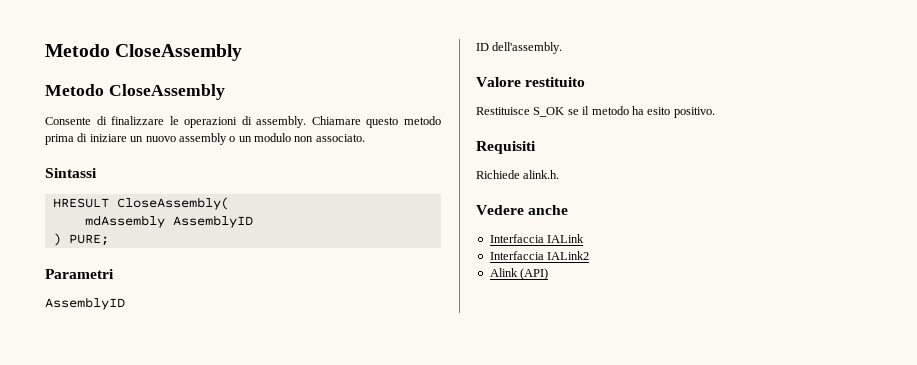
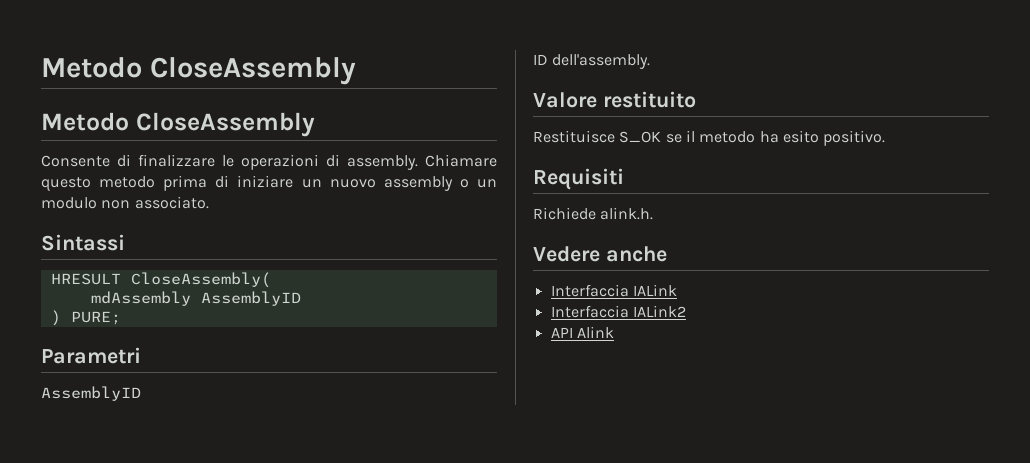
[489,268,549,280] Alink (API) -> [550,326,614,338] API Alink

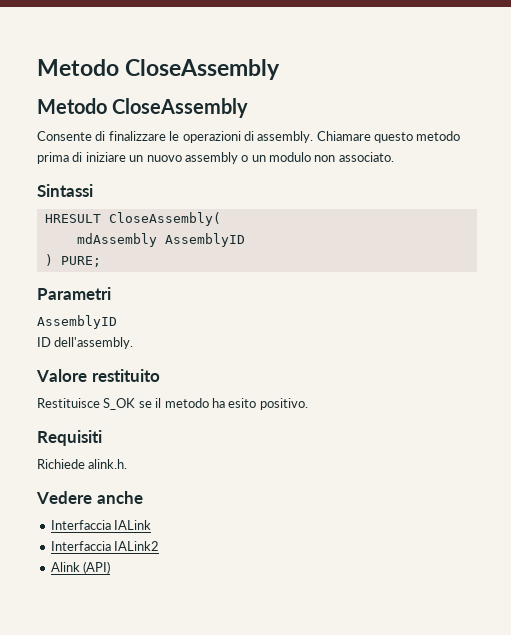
[550,326,614,338] API Alink -> [50,561,111,574] Alink (API)

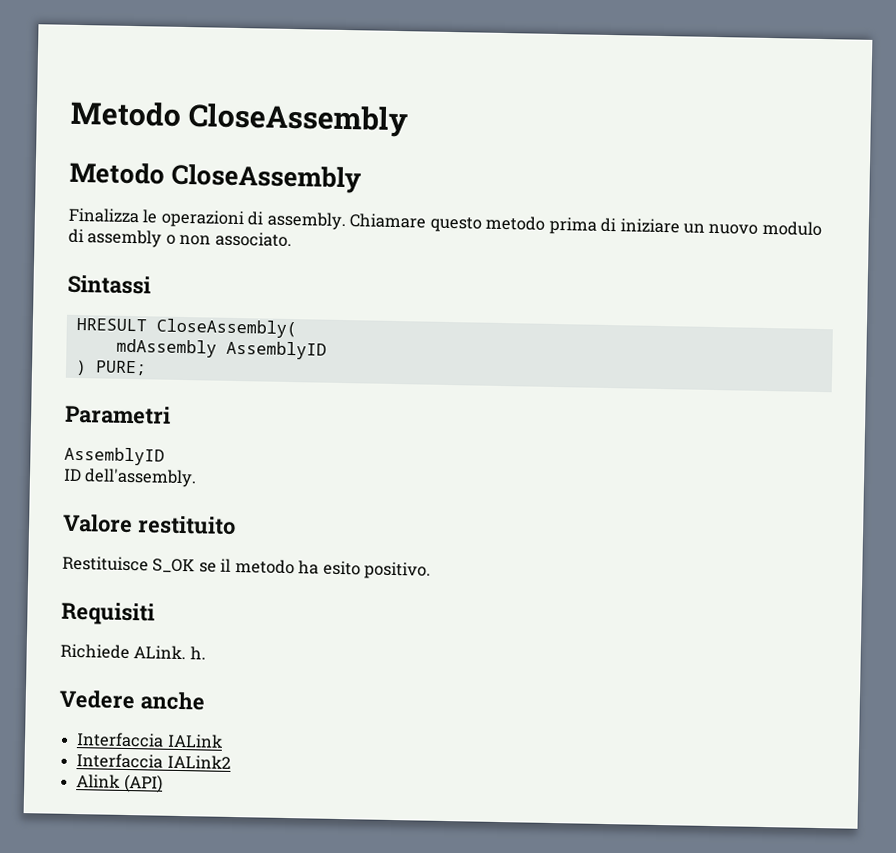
[37,131,166,141] Consente di finalizzare -> [68,207,140,224] Finalizza
[184,152,311,164] assembly o un modulo -> [761,220,822,237] [68,228,176,248] modulo di assembly o
[88,459,128,469] alink.h. -> [133,645,206,660] ALink. h.

